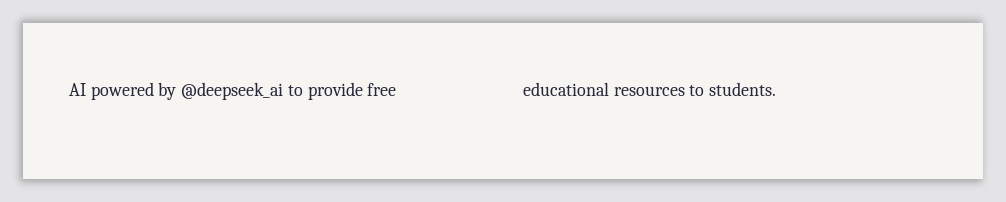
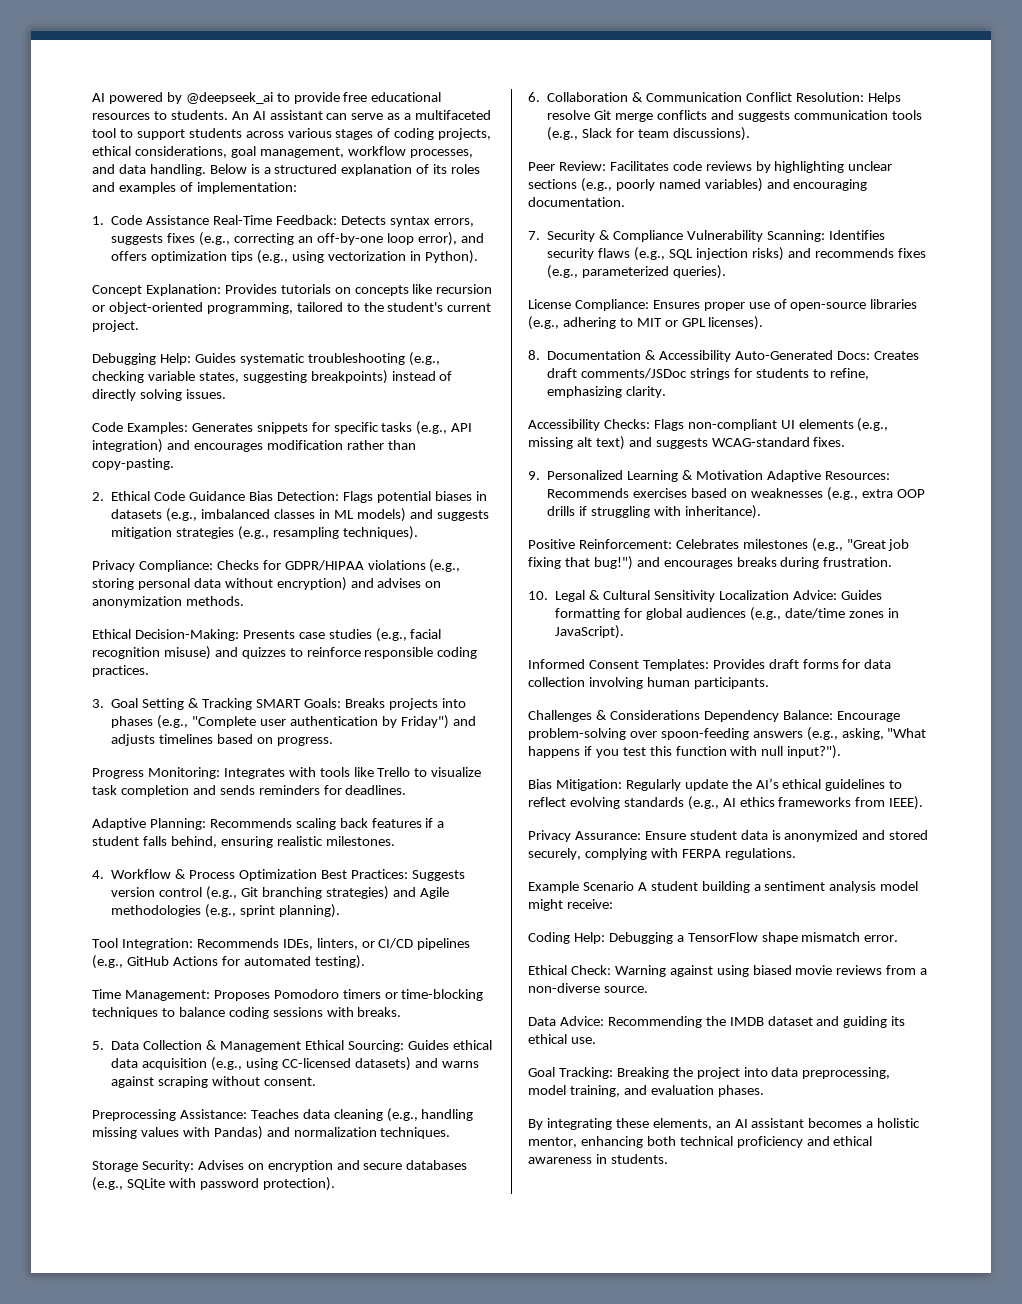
(777, 89) none -> [231,110,492,120] [92,128,492,140] [92,146,473,158] [92,164,481,176] [92,182,297,194] [92,215,474,227] [111,232,484,246] [111,250,478,264] [92,284,493,296] [92,302,492,314] [92,320,139,332] [92,352,440,366] [92,370,453,384] [92,389,226,401] [92,421,473,435] [92,439,416,453] [92,458,174,470] [92,491,487,503] [111,508,489,522] [111,526,418,540] [92,559,461,573] [92,577,442,591] [92,596,244,608] [92,628,442,642] [92,646,478,660] [92,665,149,677] [92,698,466,710] [111,715,476,729] [111,734,333,746] [92,767,482,779] [92,785,407,797] [92,818,445,830] [92,836,395,848] [92,869,465,881] [111,886,449,900] [111,904,340,918] [92,938,471,950] [92,955,365,969] [92,989,484,1001] [92,1007,402,1019] [92,1040,492,1052] [111,1057,479,1071] [111,1076,316,1088] [92,1108,474,1122] [92,1126,451,1140] [92,1160,468,1172] [92,1177,335,1191] [528,92,901,104] [547,110,922,122] [547,127,750,141] [528,161,893,173] [528,178,868,192] [528,197,625,207] [528,230,885,242] [547,247,926,261] [547,265,727,279] [528,299,918,311] [528,316,764,330] [528,350,919,362] [547,368,869,380] [547,386,667,398] [528,418,889,432] [528,436,846,450] [528,470,890,482] [547,487,925,501] [547,505,761,519] [528,538,910,552] [528,556,893,570] [528,590,882,602] [555,607,899,621] [555,625,625,639] [528,659,892,671] [528,677,769,689] [528,710,900,722] [528,727,927,741] [528,745,842,759] [528,778,903,791] [528,796,924,810] [528,830,929,842] [528,848,796,860] [528,881,919,893] [528,899,613,911] [528,932,899,944] [528,965,928,977] [528,983,648,993] [528,1016,906,1028] [528,1034,596,1044] [528,1067,891,1079] [528,1085,764,1097] [528,1118,921,1130] [528,1136,873,1148] [528,1154,668,1164] An AI assistant can serve as a multifaceted tool to support students across various stages of coding projects, ethical considerations, goal management, workflow processes, and data handling. Below is a structured explanation of its roles and examples of implementation: // 1. Code Assistance Real-Time Feedback: Detects syntax errors, suggests fixes (e.g., correcting an off-by-one loop error), and offers optimization tips (e.g., using vectorization in Python). // Concept Explanation: Provides tutorials on concepts like recursion or object-oriented programming, tailored to the student's current project. // Debugging Help: Guides systematic troubleshooting (e.g., checking variable states, suggesting breakpoints) instead of directly solving issues. // Code Examples: Generates snippets for specific tasks (e.g., API integration) and encourages modification rather than copy-pasting. // 2. Ethical Code Guidance Bias Detection: Flags potential biases in datasets (e.g., imbalanced classes in ML models) and suggests mitigation strategies (e.g., resampling techniques). // Privacy Compliance: Checks for GDPR/HIPAA violations (e.g., storing personal data without encryption) and advises on anonymization methods. // Ethical Decision-Making: Presents case studies (e.g., facial recognition misuse) and quizzes to reinforce responsible coding practices. // 3. Goal Setting & Tracking SMART Goals: Breaks projects into phases (e.g., "Complete user authentication by Friday") and adjusts timelines based on progress. // Progress Monitoring: Integrates with tools like Trello to visualize task completion and sends reminders for deadlines. // Adaptive Planning: Recommends scaling back features if a student falls behind, ensuring realistic milestones. // 4. Workflow & Process Optimization Best Practices: Suggests version control (e.g., Git branching strategies) and Agile methodologies (e.g., sprint planning). // Tool Integration: Recommends IDEs, linters, or CI/CD pipelines (e.g., GitHub Actions for automated testing). // Time Management: Proposes Pomodoro timers or time-blocking techniques to balance coding sessions with breaks. // 5. Data Collection & Management Ethical Sourcing: Guides ethical data acquisition (e.g., using CC-licensed datasets) and warns against scraping without consent. // Preprocessing Assistance: Teaches data cleaning (e.g., handling missing values with Pandas) and normalization techniques. // Storage Security: Advises on encryption and secure databases (e.g., SQLite with password protection). // 6. Collaboration & Communication Conflict Resolution: Helps resolve Git merge conflicts and suggests communication tools (e.g., Slack for team discussions). // Peer Review: Facilitates code reviews by highlighting unclear sections (e.g., poorly named variables) and encouraging documentation. // 7. Security & Compliance Vulnerability Scanning: Identifies security flaws (e.g., SQL injection risks) and recommends fixes (e.g., parameterized queries). // License Compliance: Ensures proper use of open-source libraries (e.g., adhering to MIT or GPL licenses). // 8. Documentation & Accessibility Auto-Generated Docs: Creates draft comments/JSDoc strings for students to refine, emphasizing clarity. // Accessibility Checks: Flags non-compliant UI elements (e.g., missing alt text) and suggests WCAG-standard fixes. // 9. Personalized Learning & Motivation Adaptive Resources: Recommends exercises based on weaknesses (e.g., extra OOP drills if struggling with inheritance). // Positive Reinforcement: Celebrates milestones (e.g., "Great job fixing that bug!") and encourages breaks during frustration. // 10. Legal & Cultural Sensitivity Localization Advice: Guides formatting for global audiences (e.g., date/time zones in JavaScript). // Informed Consent Templates: Provides draft forms for data collection involving human participants. // Challenges & Considerations Dependency Balance: Encourage problem-solving over spoon-feeding answers (e.g., asking, "What happens if you test this function with null input?"). // Bias Mitigation: Regularly update the AI’s ethical guidelines to reflect evolving standards (e.g., AI ethics frameworks from IEEE). // Privacy Assurance: Ensure student data is anonymized and stored securely, complying with FERPA regulations. // Example Scenario A student building a sentiment analysis model might receive: // Coding Help: Debugging a TensorFlow shape mismatch error. // Ethical Check: Warning against using biased movie reviews from a non-diverse source. // Data Advice: Recommending the IMDB dataset and guiding its ethical use. // Goal Tracking: Breaking the project into data preprocessing, model training, and evaluation phases. // By integrating these elements, an AI assistant becomes a holistic mentor, enhancing both technical proficiency and ethical awareness in students.

